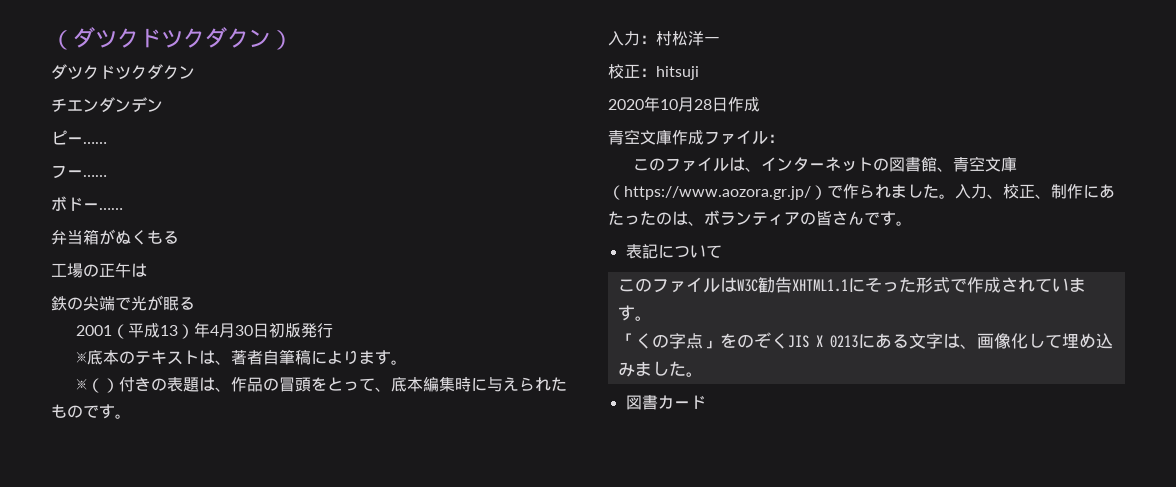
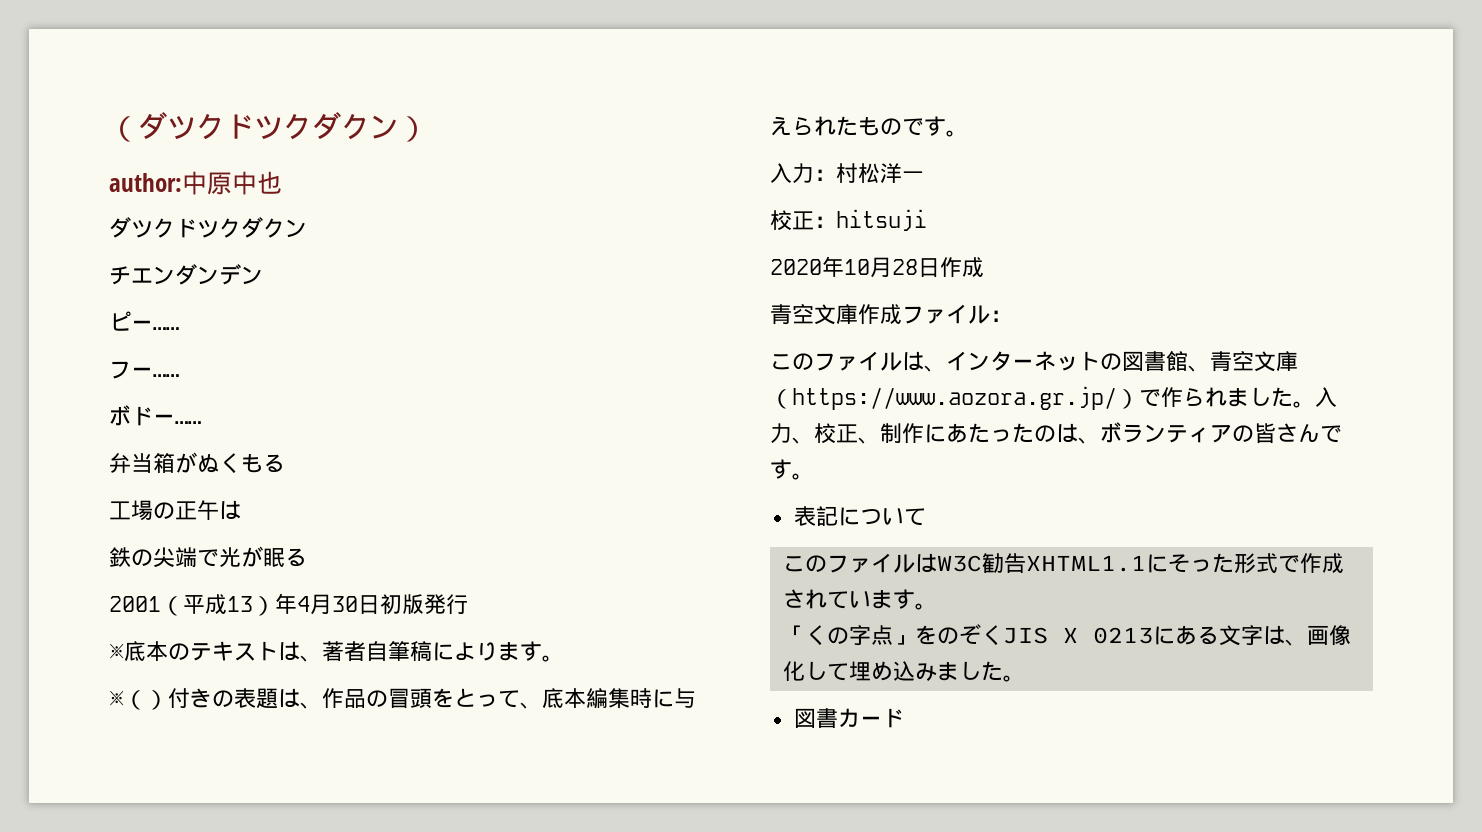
(293, 40) none -> [109,171,282,195] // author:中原中也

